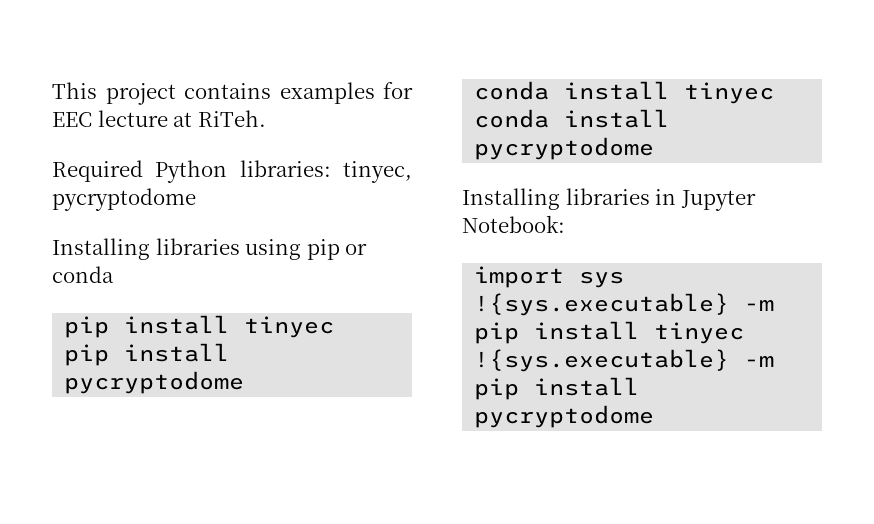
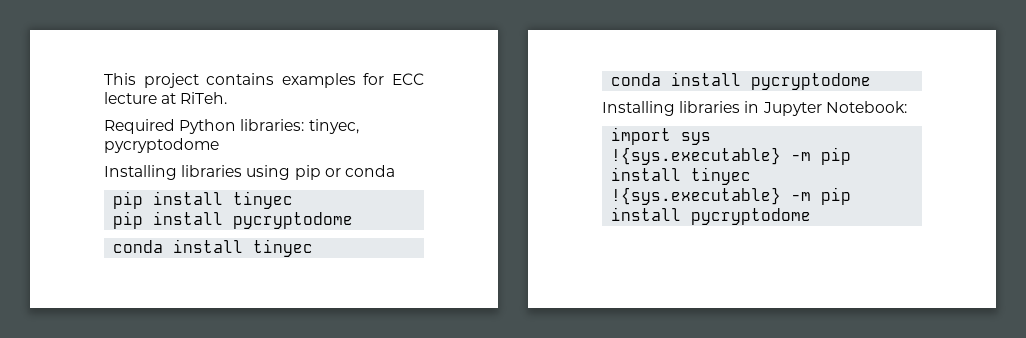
[52,112,92,127] EEC -> [392,73,424,85] ECC

